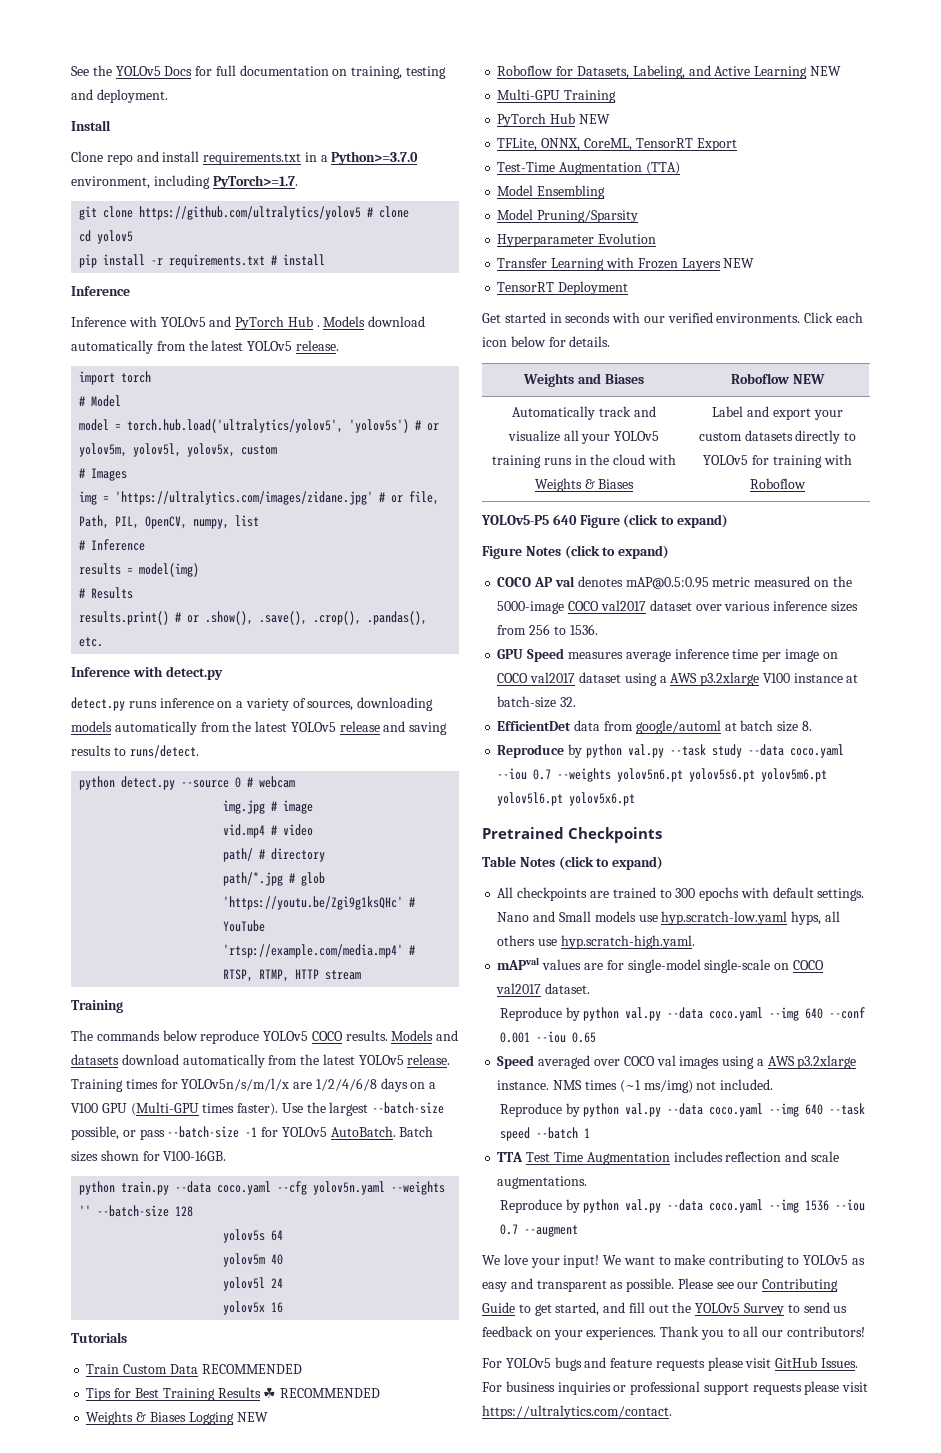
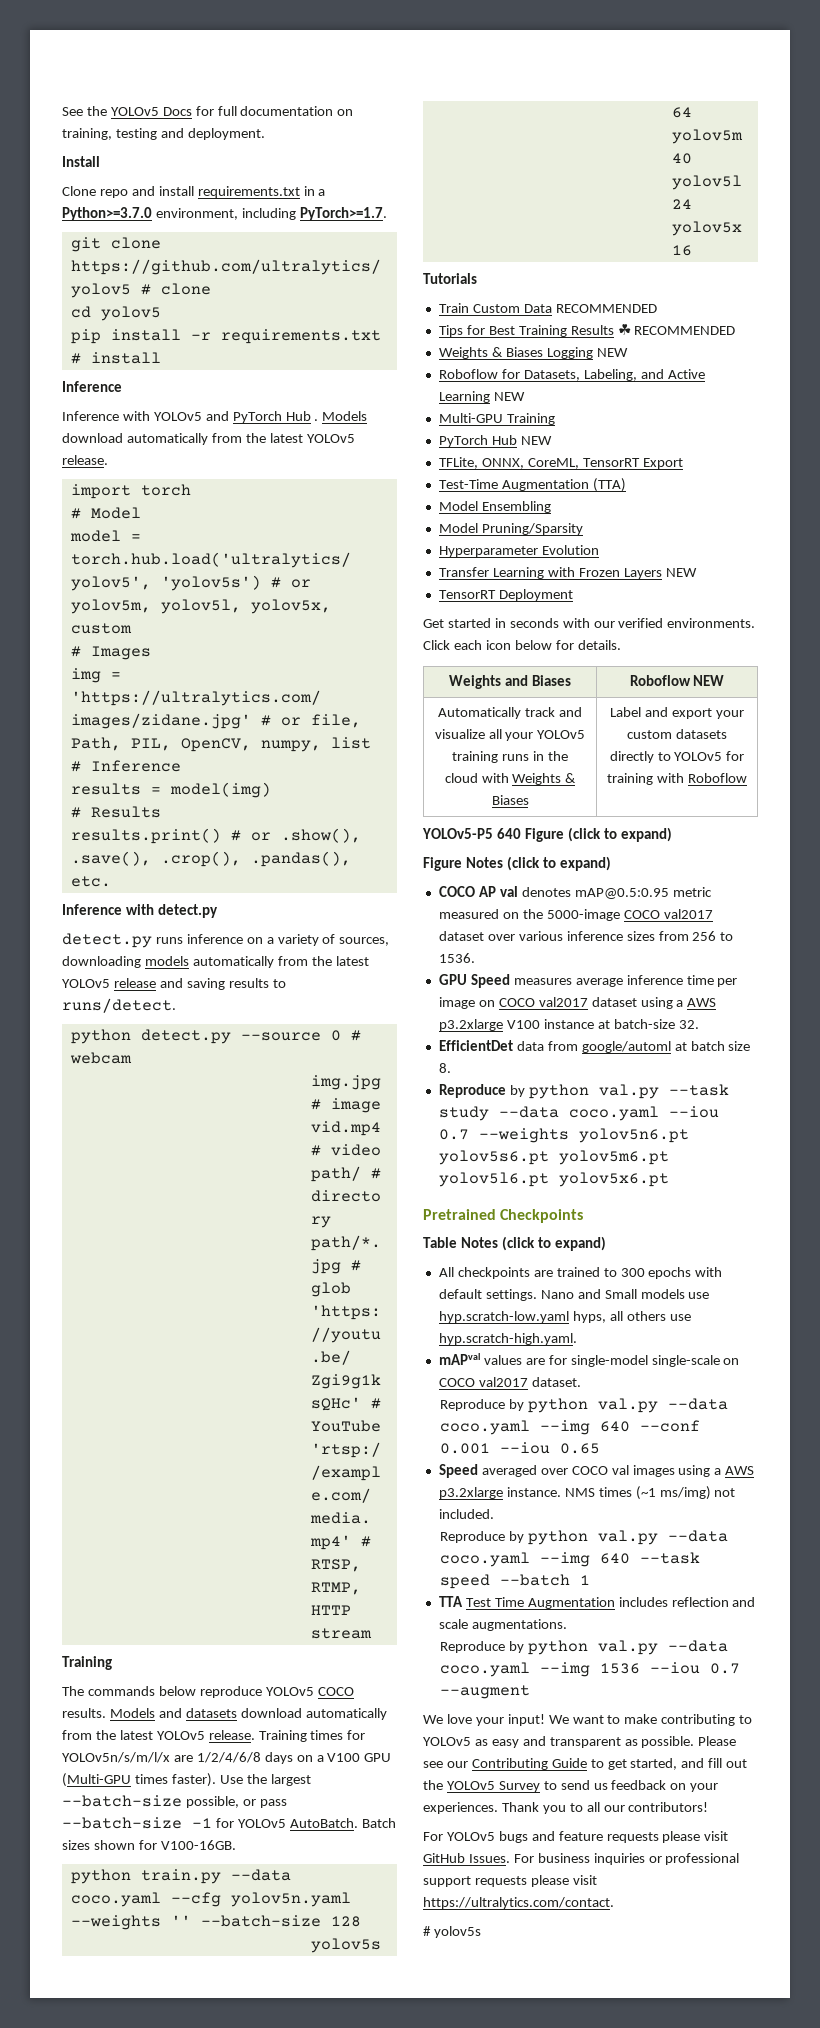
(672, 1412) none -> [423,1926,481,1938] // # yolov5s

